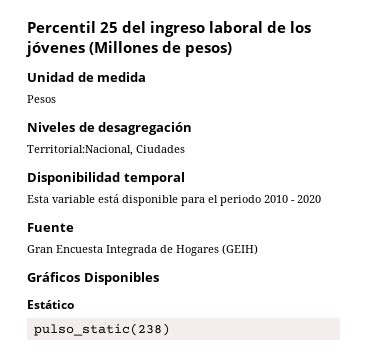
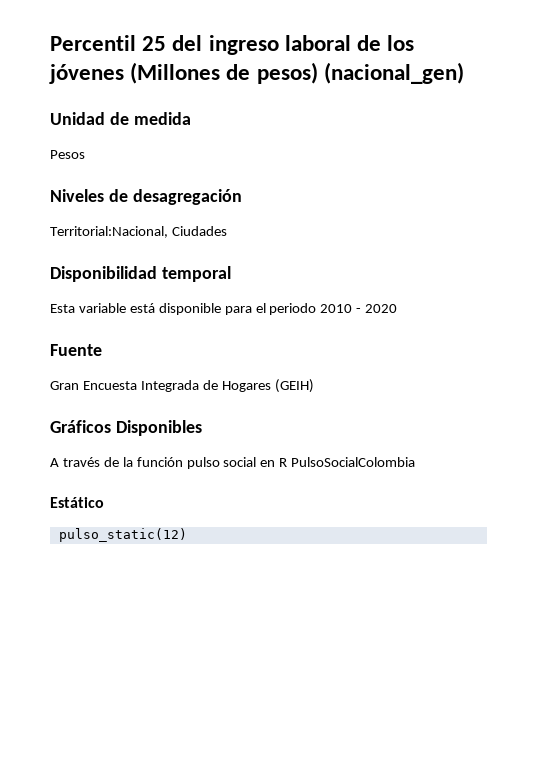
(233, 49) none -> [323,62,464,84] (nacional_gen)
(159, 278) none -> [50,457,416,469] // A través de la función pulso social en R PulsoSocialColombia
[33,323,170,336] pulso_static(238) -> [58,528,187,542] pulso_static(12)

